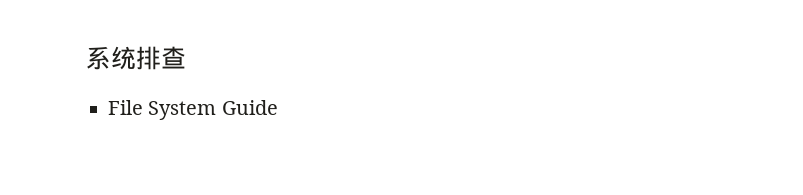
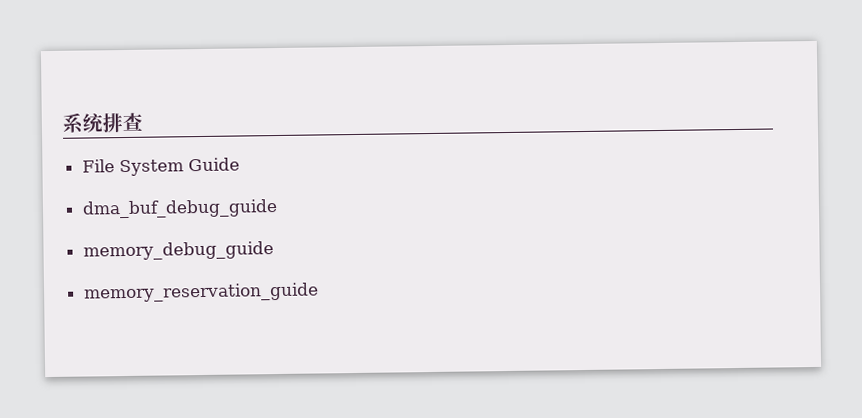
(278, 107) none -> [81,199,278,219] [82,241,274,261] [82,282,319,303] // dma_buf_debug_guide // memory_debug_guide // memory_reservation_guide

